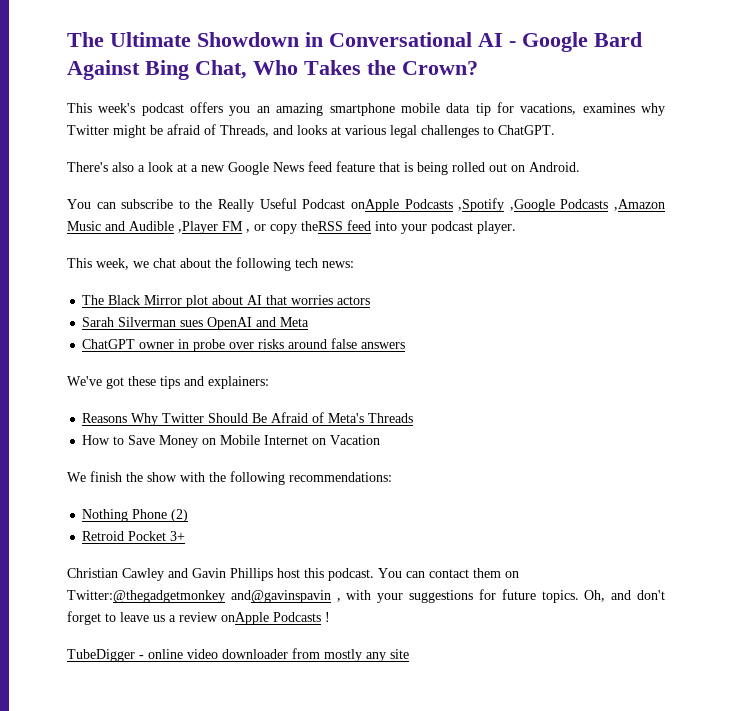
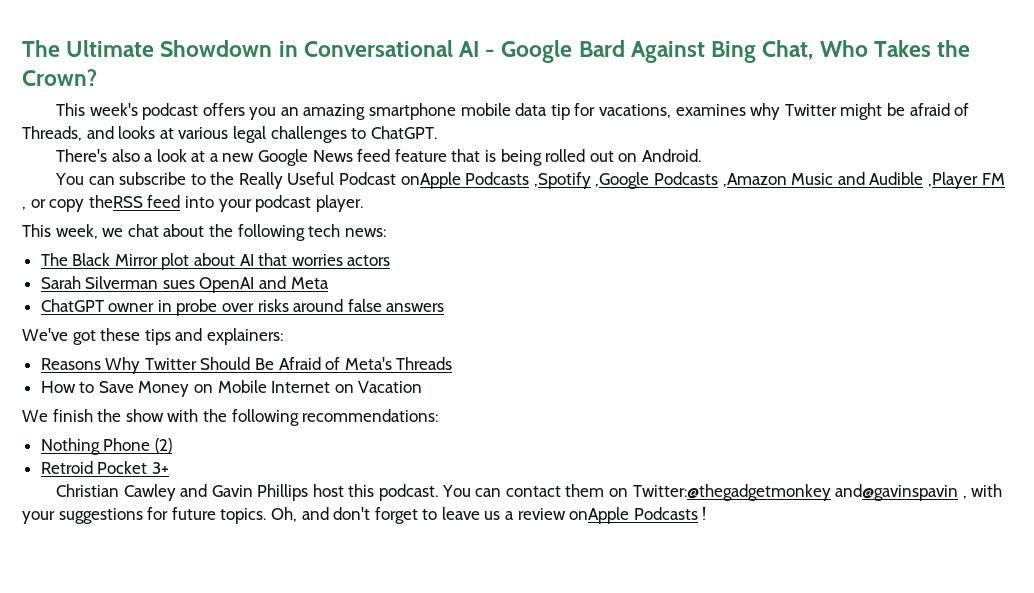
[67,648,409,662] // TubeDigger - online video downloader from mostly any site -> (707, 513) none

